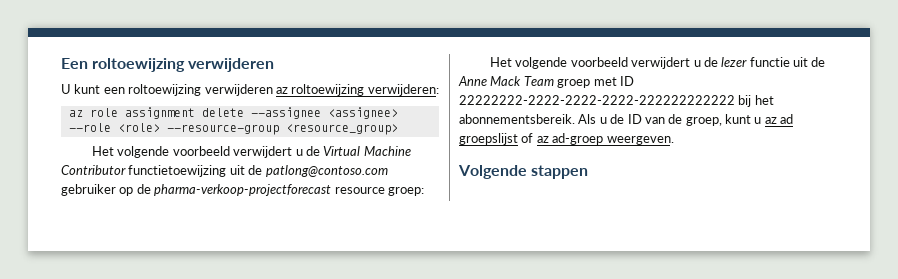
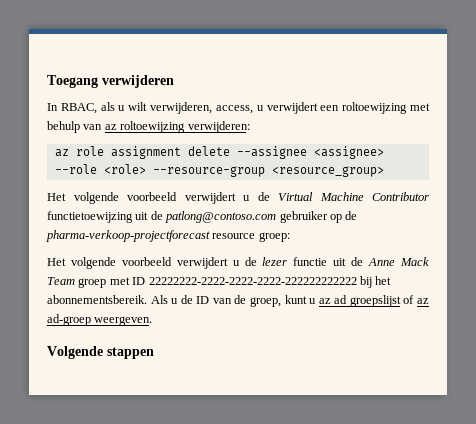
[61,58,186,72] Een roltoewijzing -> [47,75,98,88] Toegang
[61,84,273,96] U kunt een roltoewijzing verwijderen -> [47,102,430,114] [47,121,103,133] In RBAC, als u wilt verwijderen, access, u verwijdert een roltoewijzing met behulp van

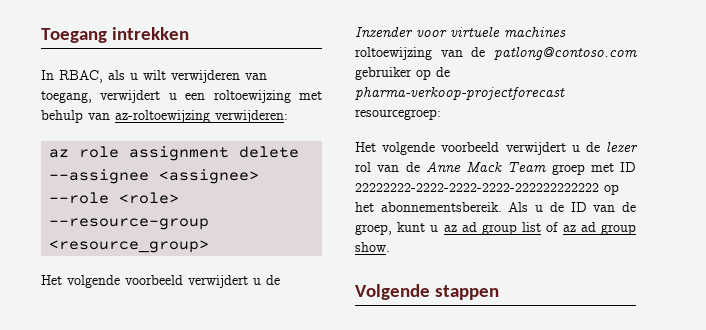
[102,75,174,88] verwijderen -> [111,27,189,40] intrekken
[150,102,318,114] verwijderen, access, u verwijdert -> [171,70,267,83] [41,90,177,103] verwijderen van toegang, verwijdert u
[104,121,186,133] az roltoewijzing -> [115,110,210,123] az-roltoewijzing
[278,192,429,201] [47,211,149,223] Virtual Machine Contributor functietoewijzing uit -> [355,27,566,38] [355,47,463,60] Inzender voor virtuele machines roltoewijzing van
[212,232,290,242] resource groep: -> [355,109,441,120] resourcegroep:
[293,257,347,266] functie uit -> [355,162,400,172] rol van
[359,276,372,288] bij -> [604,184,619,195] op
[349,295,429,307] [47,314,153,326] groepslijst of az ad-groep weergeven. -> [482,222,636,235] [355,242,390,252] group list of az ad group show.

